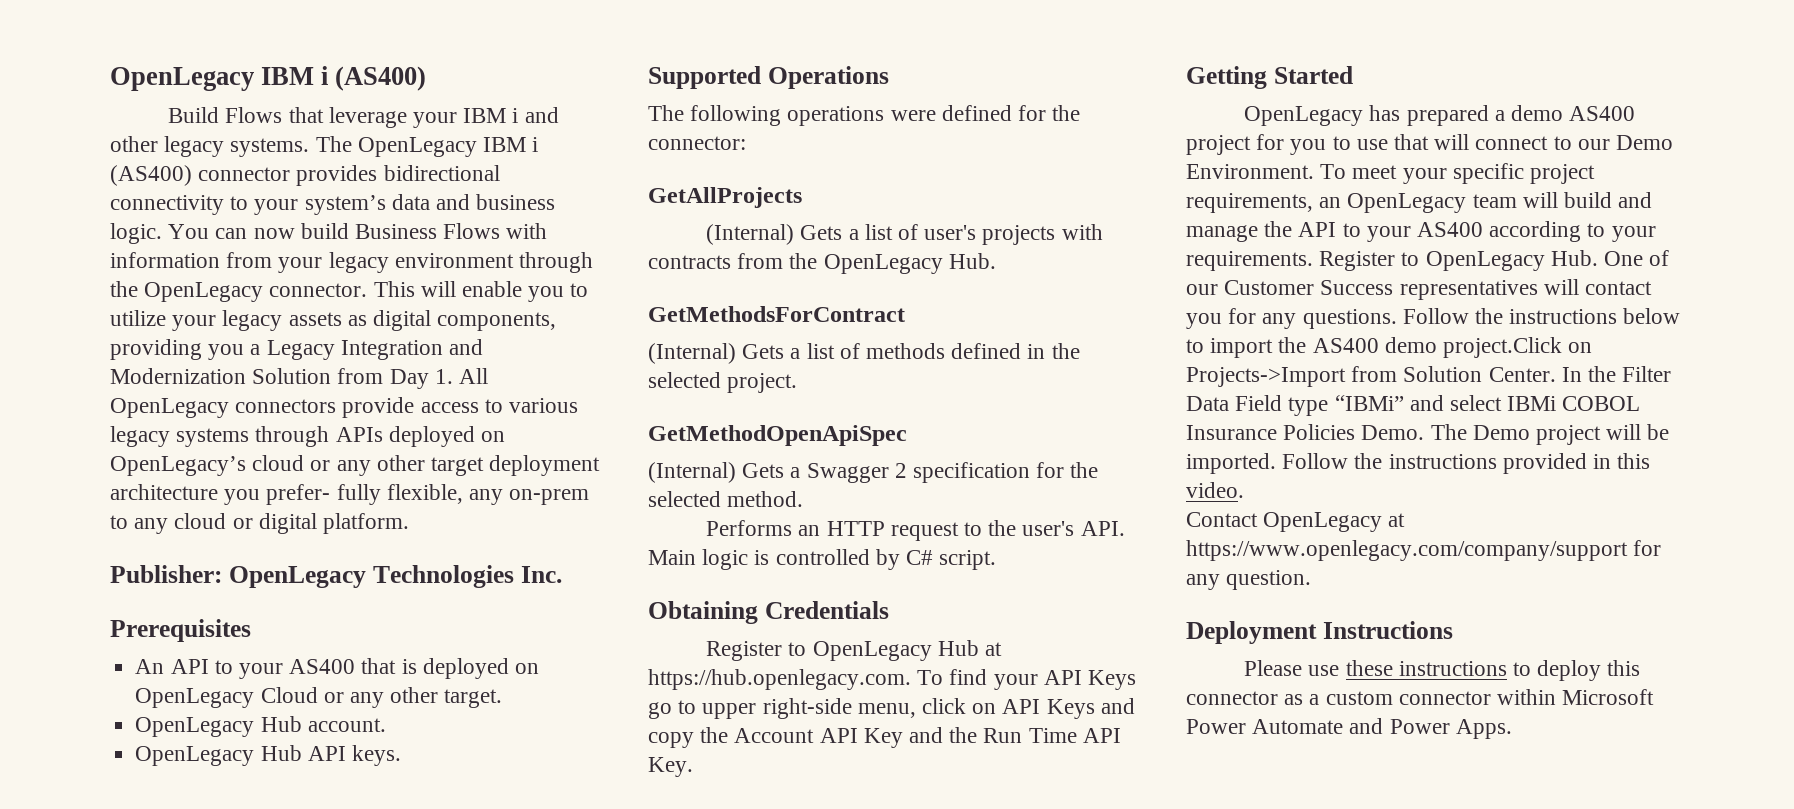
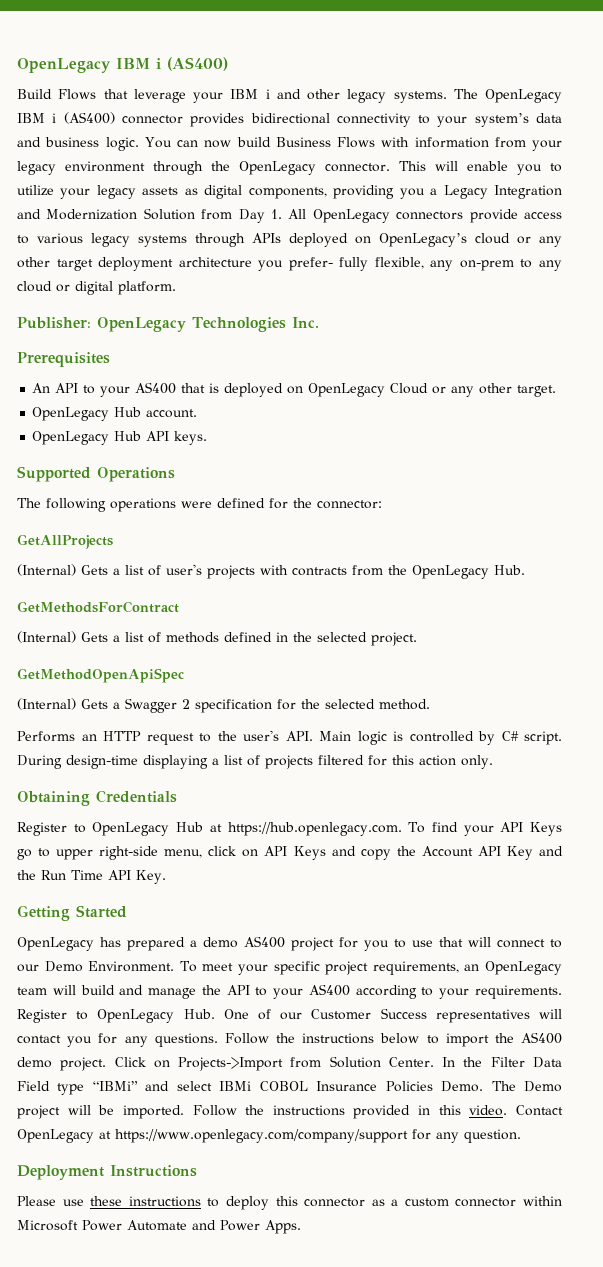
(997, 560) none -> [17,755,493,769] During design-time displaying a list of projects filtered for this action only.
[1443,337,1563,358] project.Click -> [60,1057,146,1071] project. Click
(1244, 490) // -> (508, 1110) none

